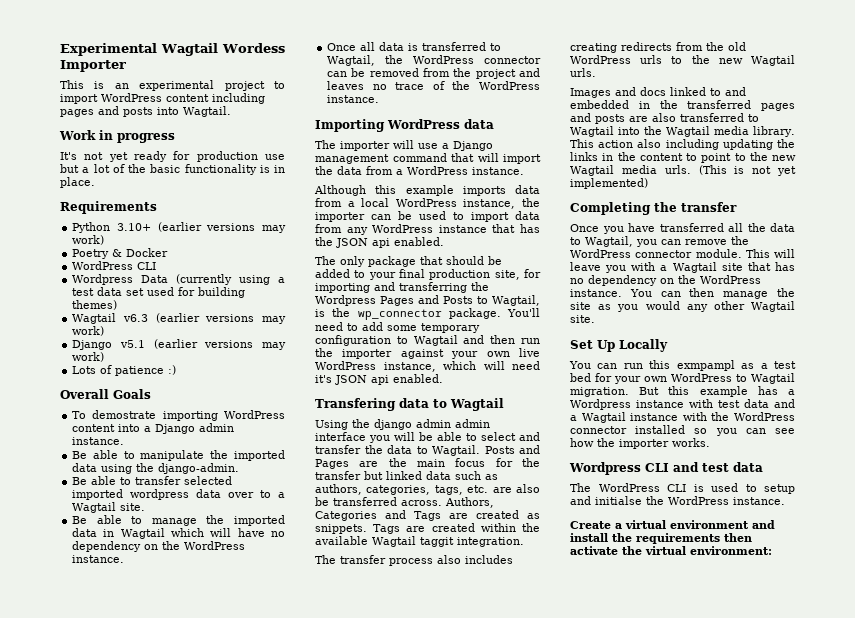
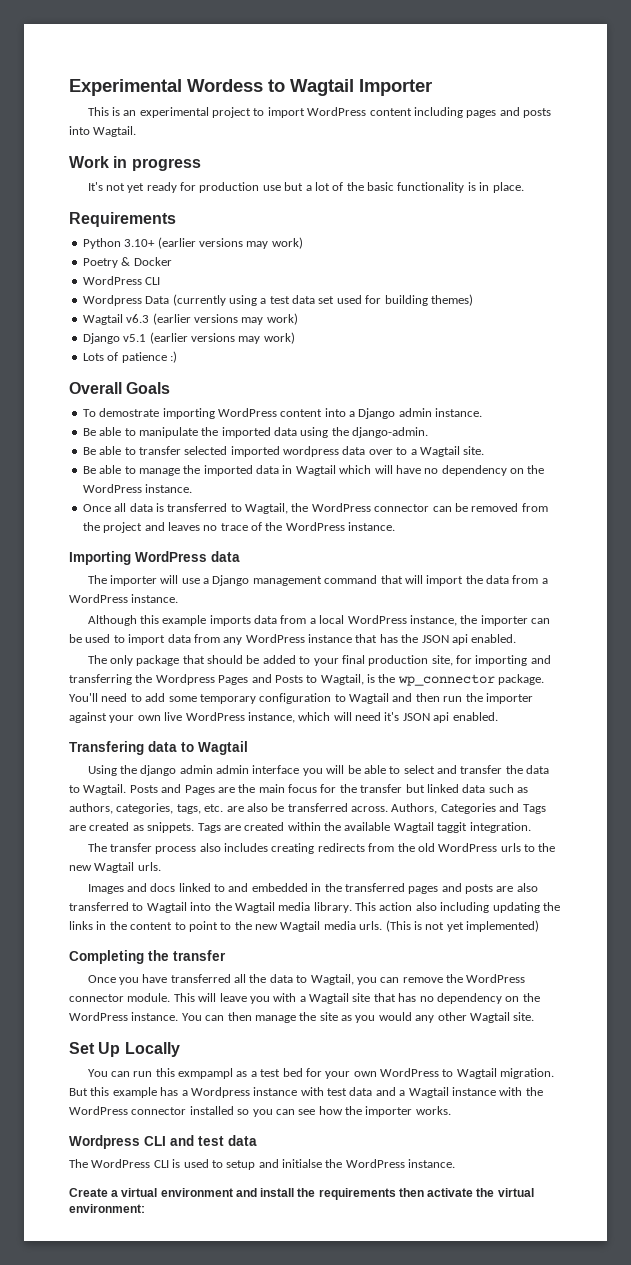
[161,43,285,56] Wagtail Wordess -> [187,79,354,96] Wordess to Wagtail

